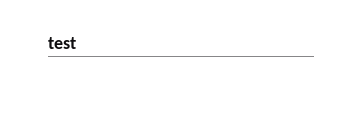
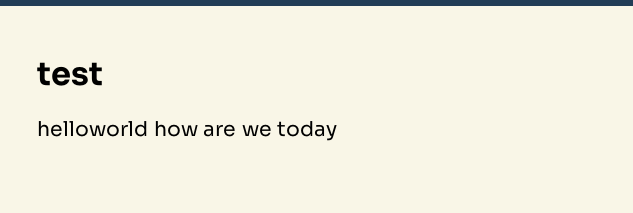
(76, 43) none -> [37,121,338,141] // helloworld how are we today

